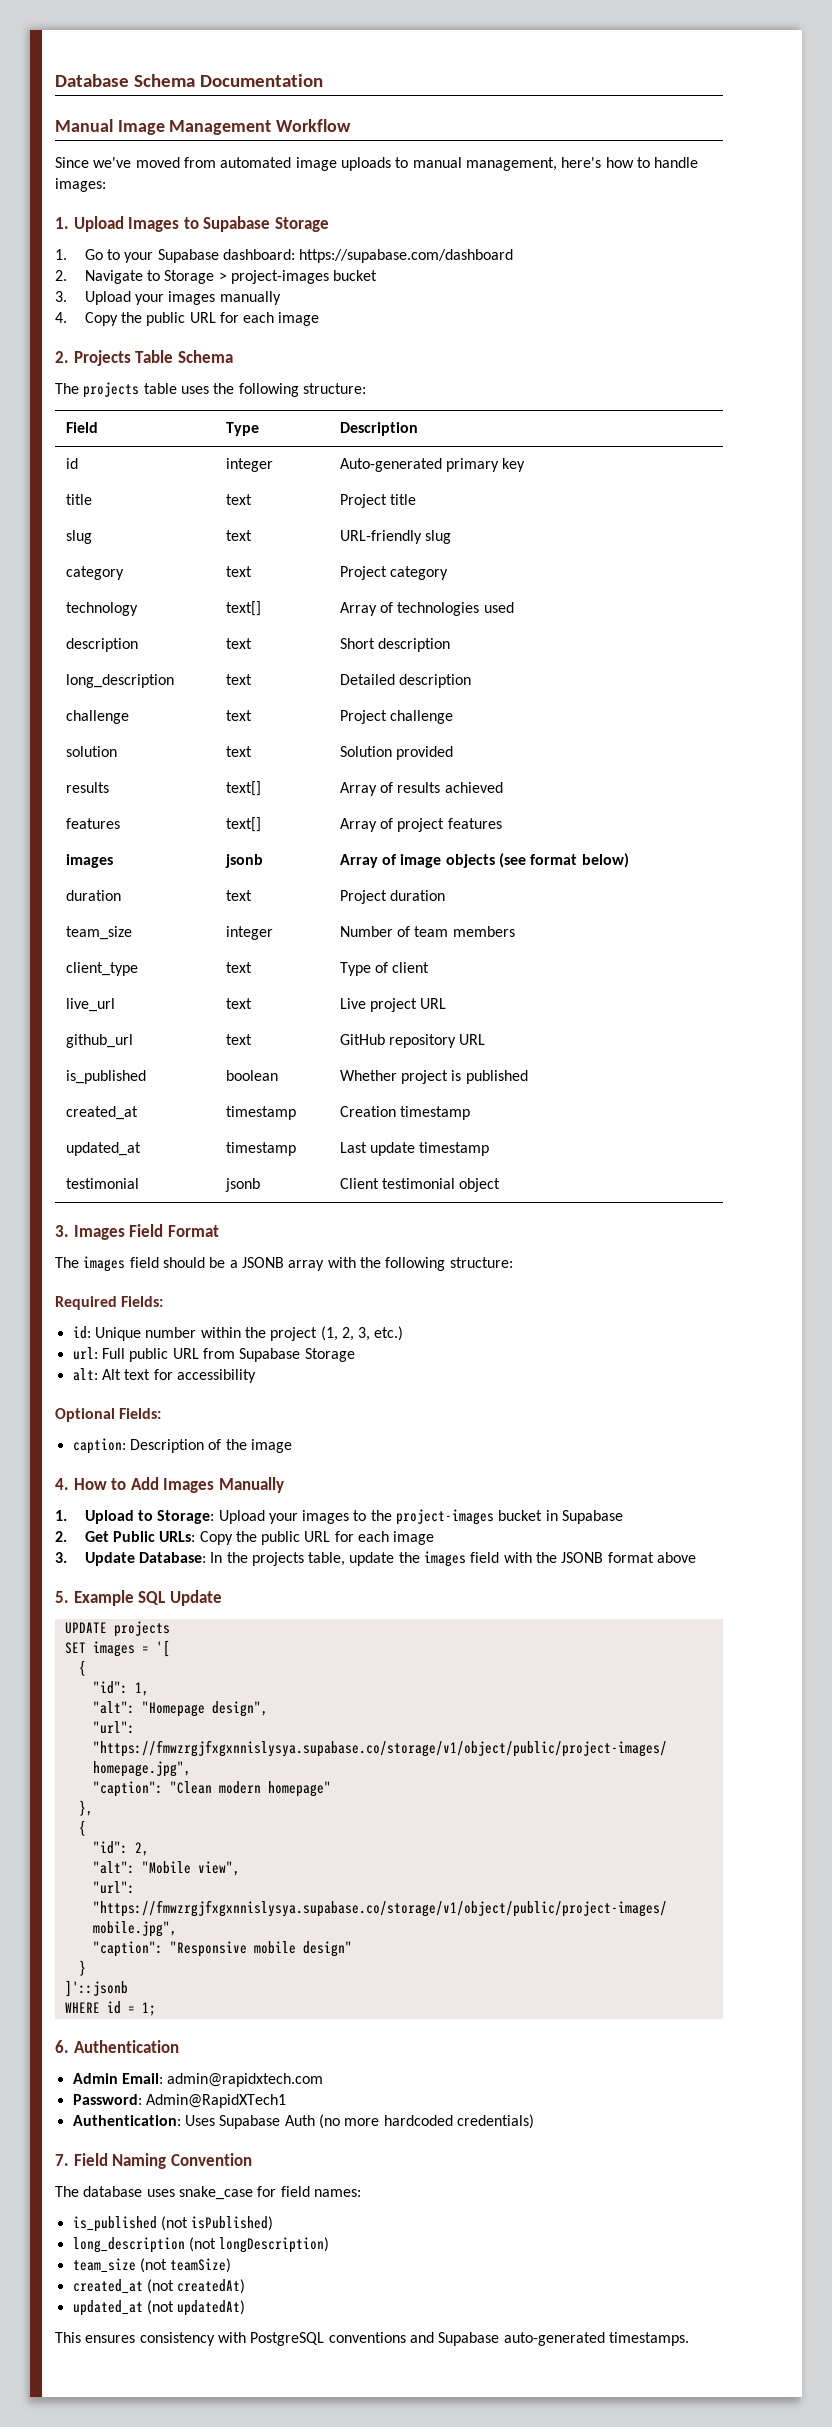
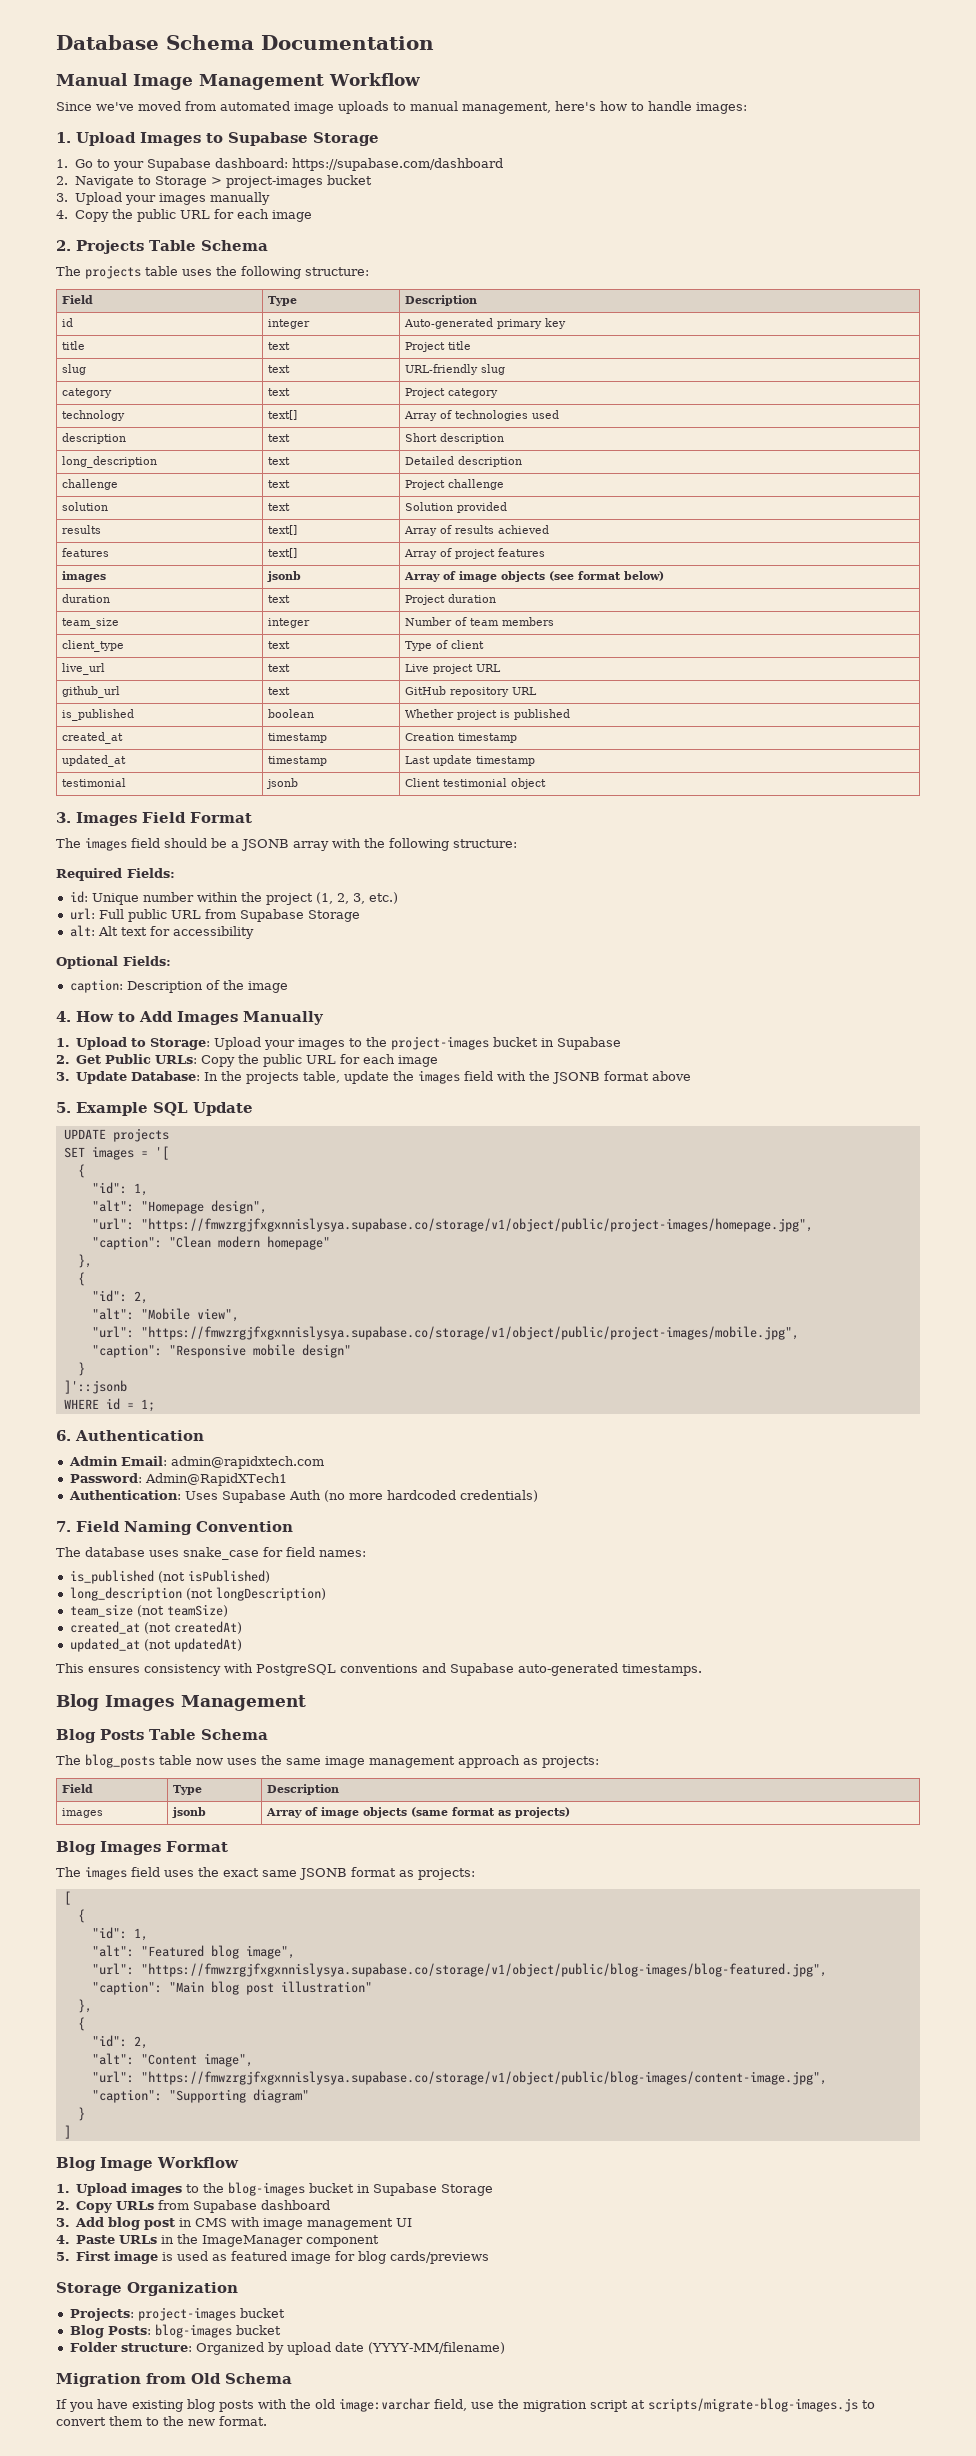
(689, 2339) none -> [56,1694,306,1711] [56,1729,268,1743] [56,1754,599,1768] [61,1784,93,1793] [172,1785,202,1795] [266,1784,339,1795] [61,1808,103,1818] [171,1807,206,1818] [265,1807,570,1818] [56,1841,228,1855] [56,1866,475,1880] [63,1891,71,1905] [77,1909,85,1923] [91,1927,148,1941] [91,1945,295,1959] [91,1963,827,1977] [91,1981,372,1995] [77,1999,92,2013] [77,2017,85,2031] [91,2035,148,2049] [91,2053,253,2067] [91,2071,827,2085] [91,2089,309,2103] [77,2107,85,2121] [63,2125,71,2139] [56,2157,239,2171] [56,2182,494,2196] [56,2200,331,2213] [56,2217,413,2230] [56,2234,380,2247] [56,2251,490,2264] [56,2282,238,2296] [69,2307,285,2321] [69,2324,281,2338] [69,2342,505,2355] [56,2373,292,2387] [56,2398,875,2412] [56,2416,267,2426] // Blog Images Management // Blog Posts Table Schema // The blog_posts table now uses the same image management approach as projects: // Field | Type | Description // images | jsonb | Array of image objects (same format as projects) // Blog Images Format // The images field uses the exact same JSONB format as projects: // [ // { // "id": 1, // "alt": "Featured blog image", // "url": "https://fmwzrgjfxgxnnislysya.supabase.co/storage/v1/object/public/blog-images/blog-featured.jpg", // "caption": "Main blog post illustration" // }, // { // "id": 2, // "alt": "Content image", // "url": "https://fmwzrgjfxgxnnislysya.supabase.co/storage/v1/object/public/blog-images/content-image.jpg", // "caption": "Supporting diagram" // } // ] // Blog Image Workflow // 1. Upload images to the blog-images bucket in Supabase Storage // 2. Copy URLs from Supabase dashboard // 3. Add blog post in CMS with image management UI // 4. Paste URLs in the ImageManager component // 5. First image is used as featured image for blog cards/previews // Storage Organization // Projects: project-images bucket // Blog Posts: blog-images bucket // Folder structure: Organized by upload date (YYYY-MM/filename) // Migration from Old Schema // If you have existing blog posts with the old image:varchar field, use the migration script at scripts/migrate-blog-images.js to convert them to the new format.

